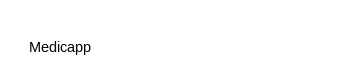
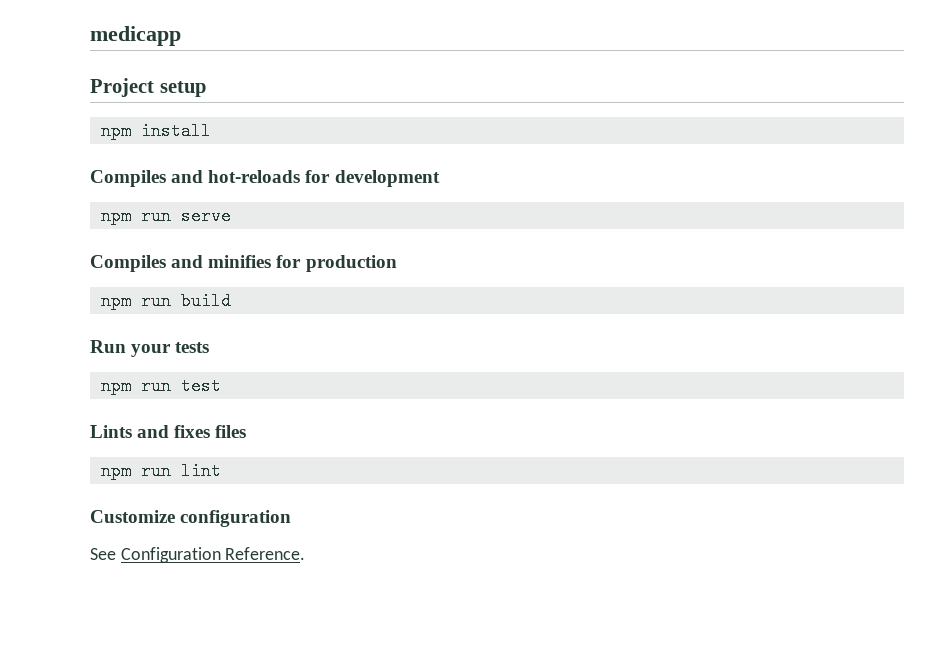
[29,41,91,55] Medicapp -> [90,26,181,46] [90,78,206,97] [100,122,211,140] [90,170,440,187] [100,207,231,225] [90,255,397,272] [100,292,231,310] [90,340,210,357] [100,377,221,395] [90,425,247,438] [100,462,221,480] [90,510,292,527] [90,547,306,563] medicapp // Project setup // npm install // Compiles and hot-reloads for development // npm run serve // Compiles and minifies for production // npm run build // Run your tests // npm run test // Lints and fixes files // npm run lint // Customize configuration // See Configuration Reference.

